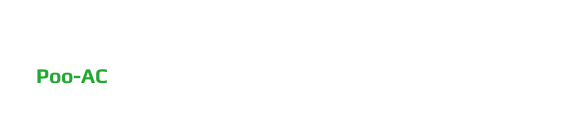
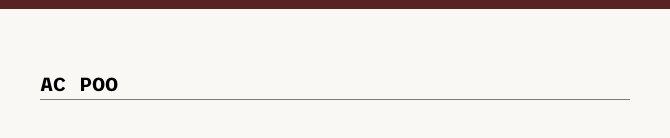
[36,69,108,84] Poo-AC -> [40,77,118,92] AC POO

